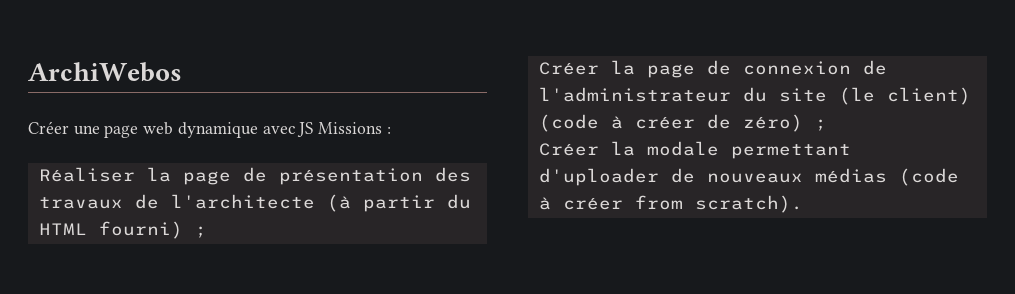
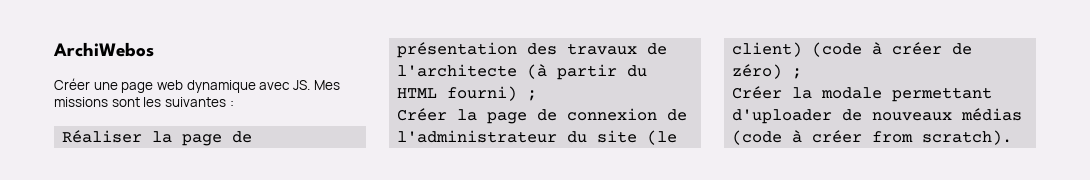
[297,122,383,137] JS Missions -> [292,80,340,90] [54,97,226,107] JS. Mes missions sont les suivantes

